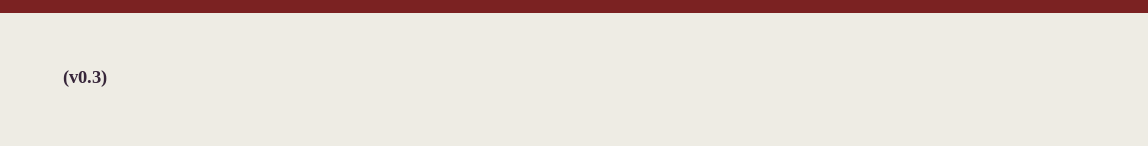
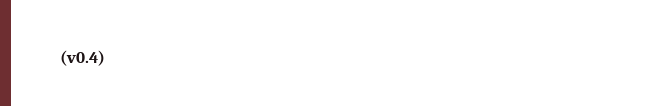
[63,70,107,87] (v0.3) -> [60,50,105,66] (v0.4)

